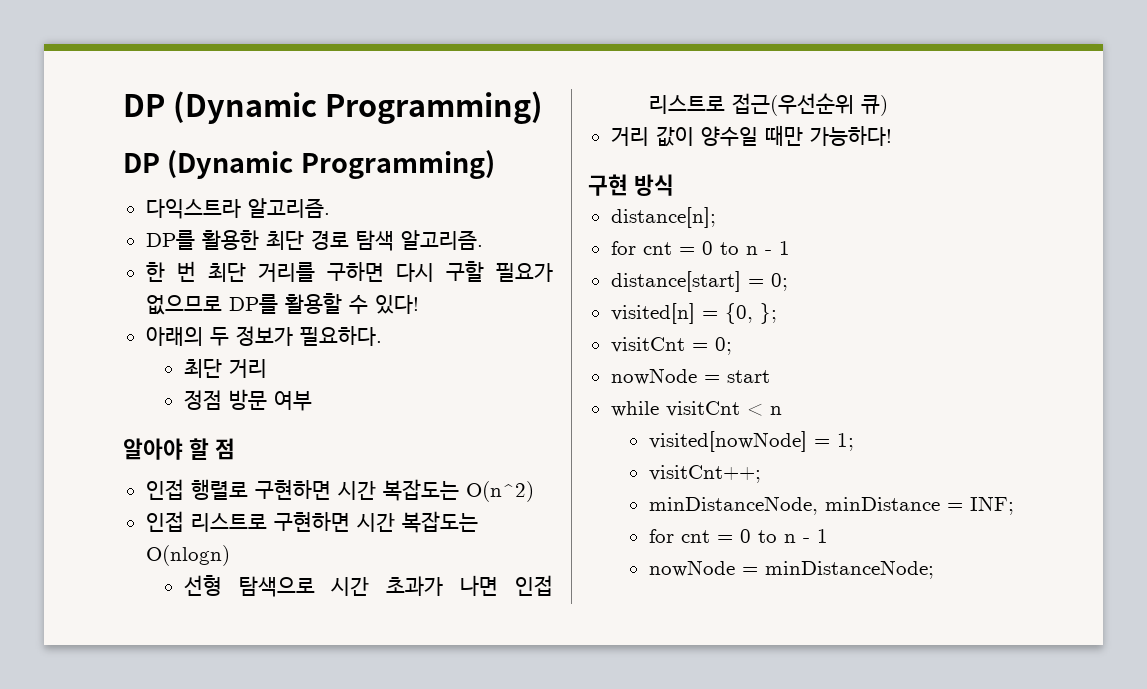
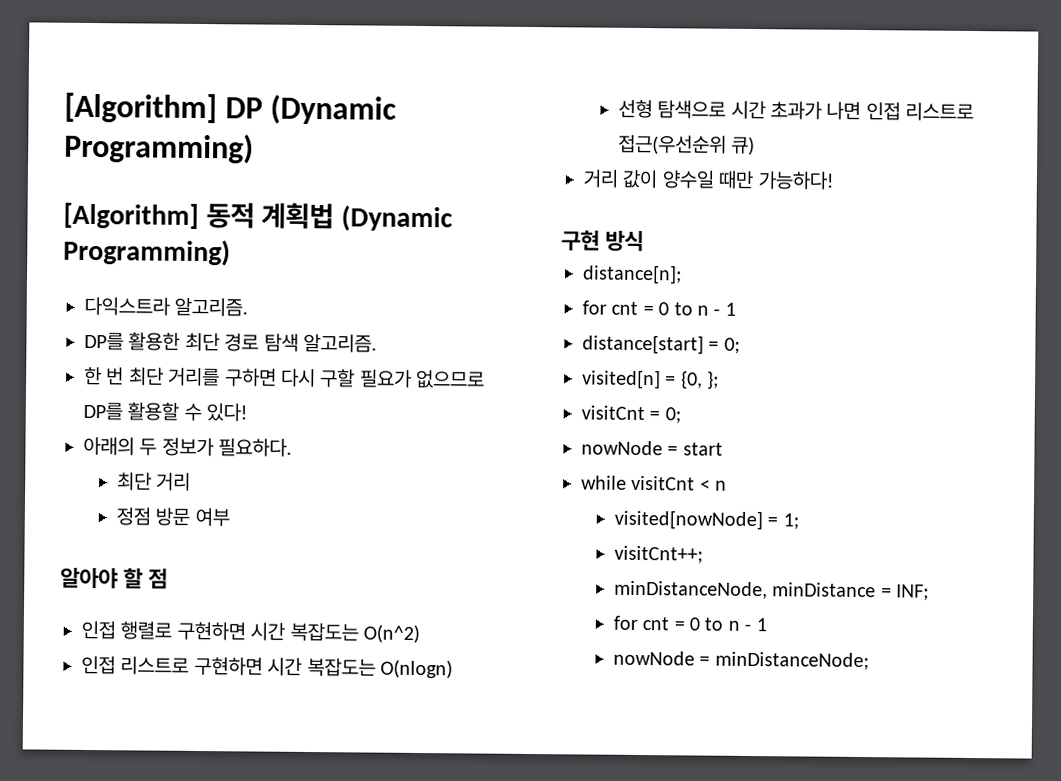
[123,91,544,124] [123,153,160,173] DP (Dynamic Programming) // DP -> [64,91,398,125] [64,132,254,164] [63,202,335,230] [Algorithm] DP (Dynamic Programming) // [Algorithm] 동적 계획법

